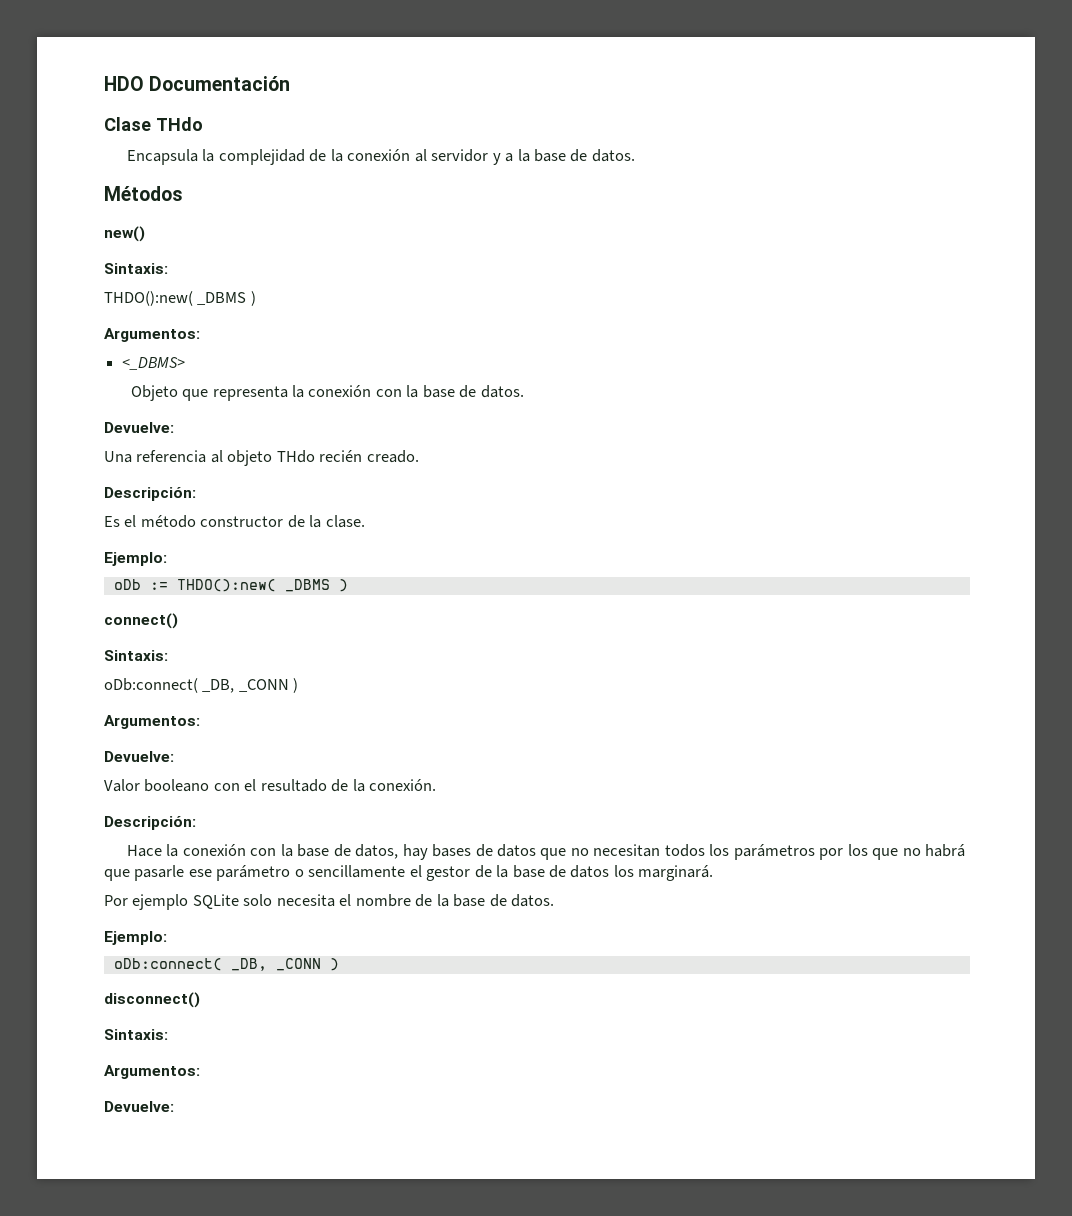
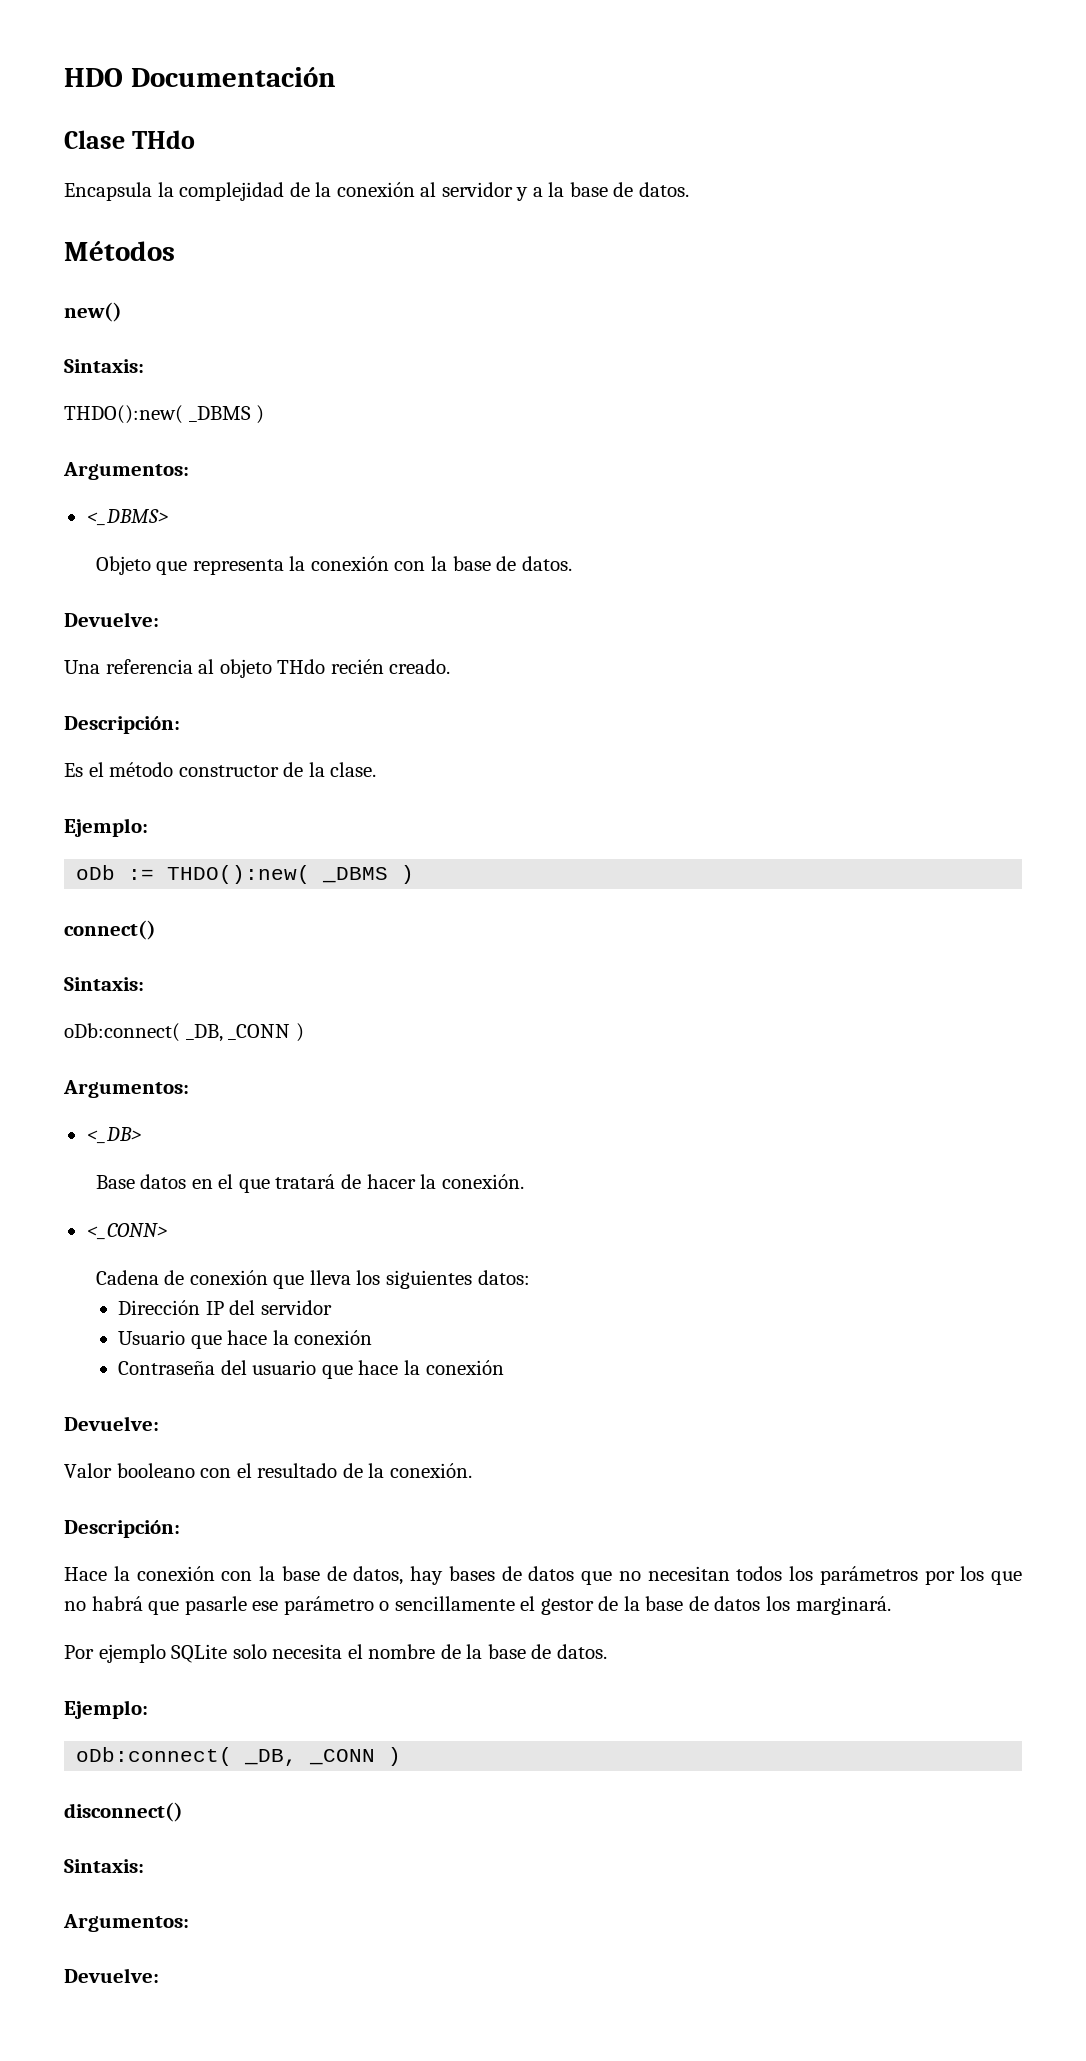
(200, 722) none -> [86,1127,141,1144] [95,1174,524,1193] [86,1223,167,1240] [95,1270,530,1289] [118,1300,332,1315] [118,1330,373,1349] [118,1360,504,1379] // <_DB> // Base datos en el que tratará de hacer la conexión. // <_CONN> // Cadena de conexión que lleva los siguientes datos: // Dirección IP del servidor // Usuario que hace la conexión // Contraseña del usuario que hace la conexión

